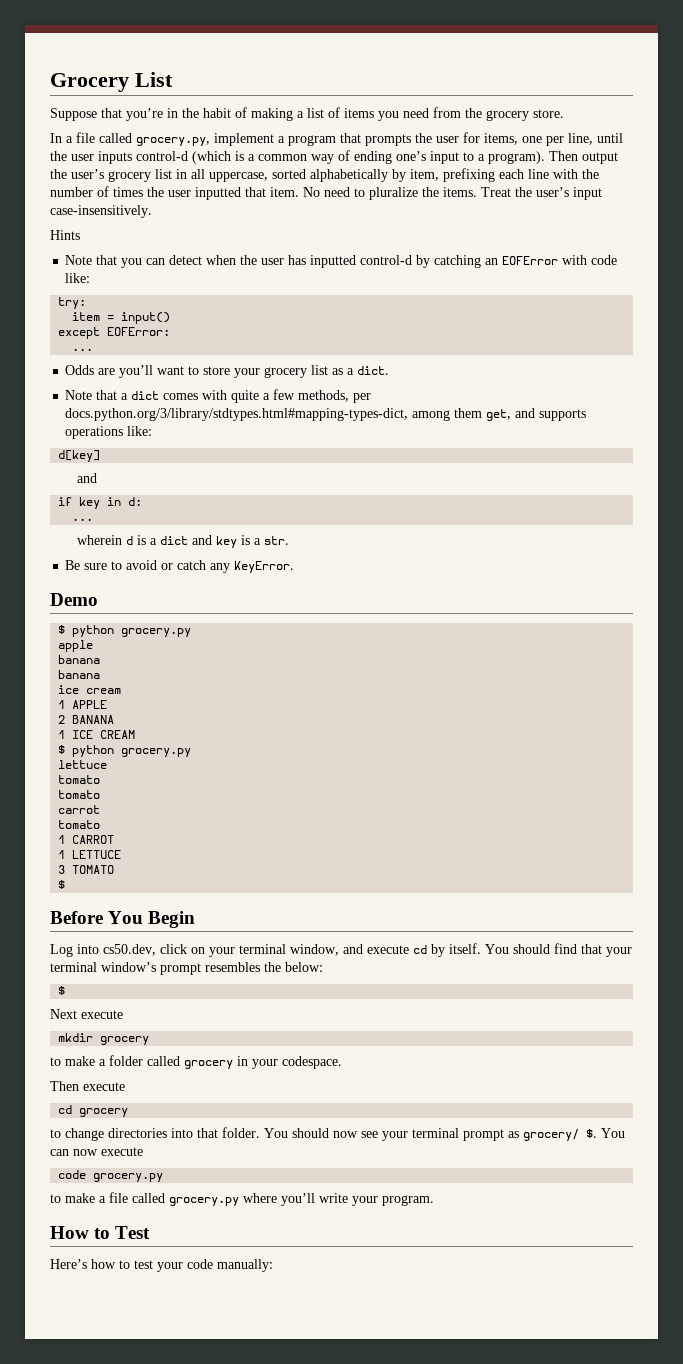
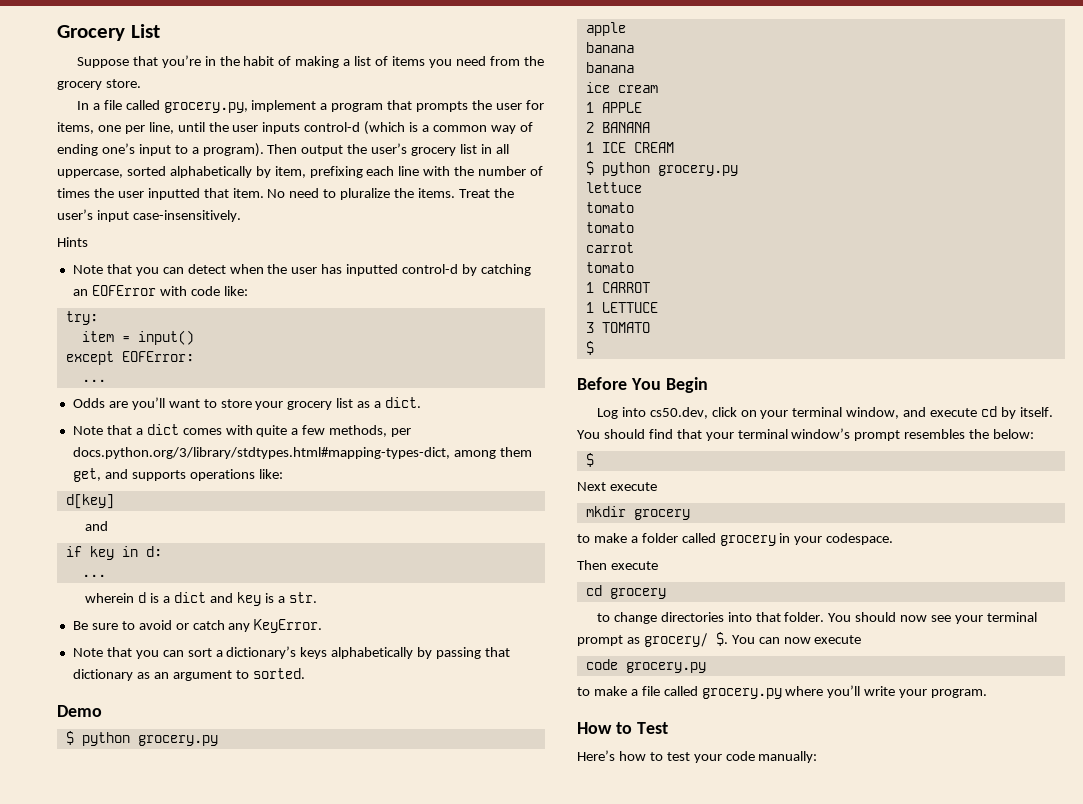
(295, 567) none -> [72,646,511,659] [72,668,305,681] // Note that you can sort a dictionary’s keys alphabetically by passing that dictionary as an argument to sorted.

